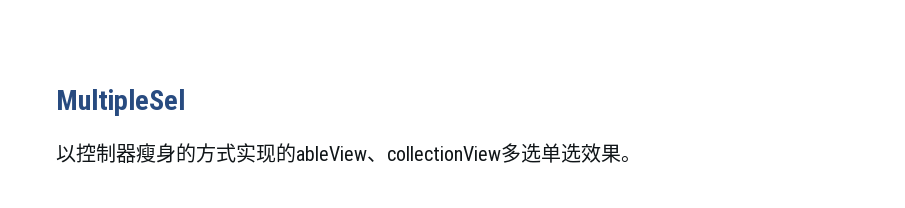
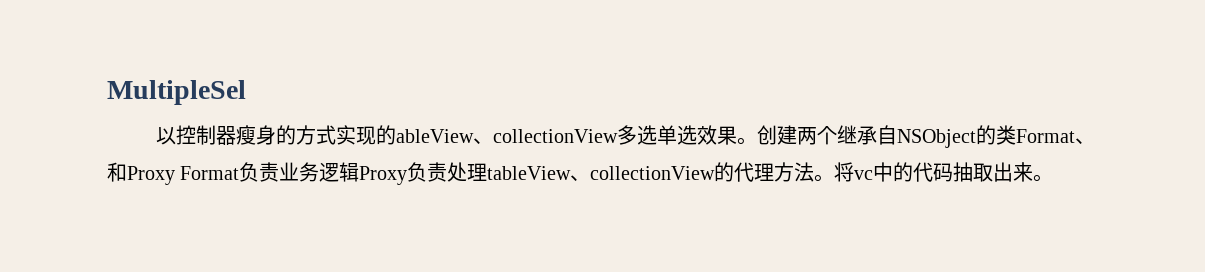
(641, 159) none -> [756,125,1095,148] [107,162,1054,185] 创建两个继承自NSObject的类Format、和Proxy Format负责业务逻辑Proxy负责处理tableView、collectionView的代理方法。将vc中的代码抽取出来。

